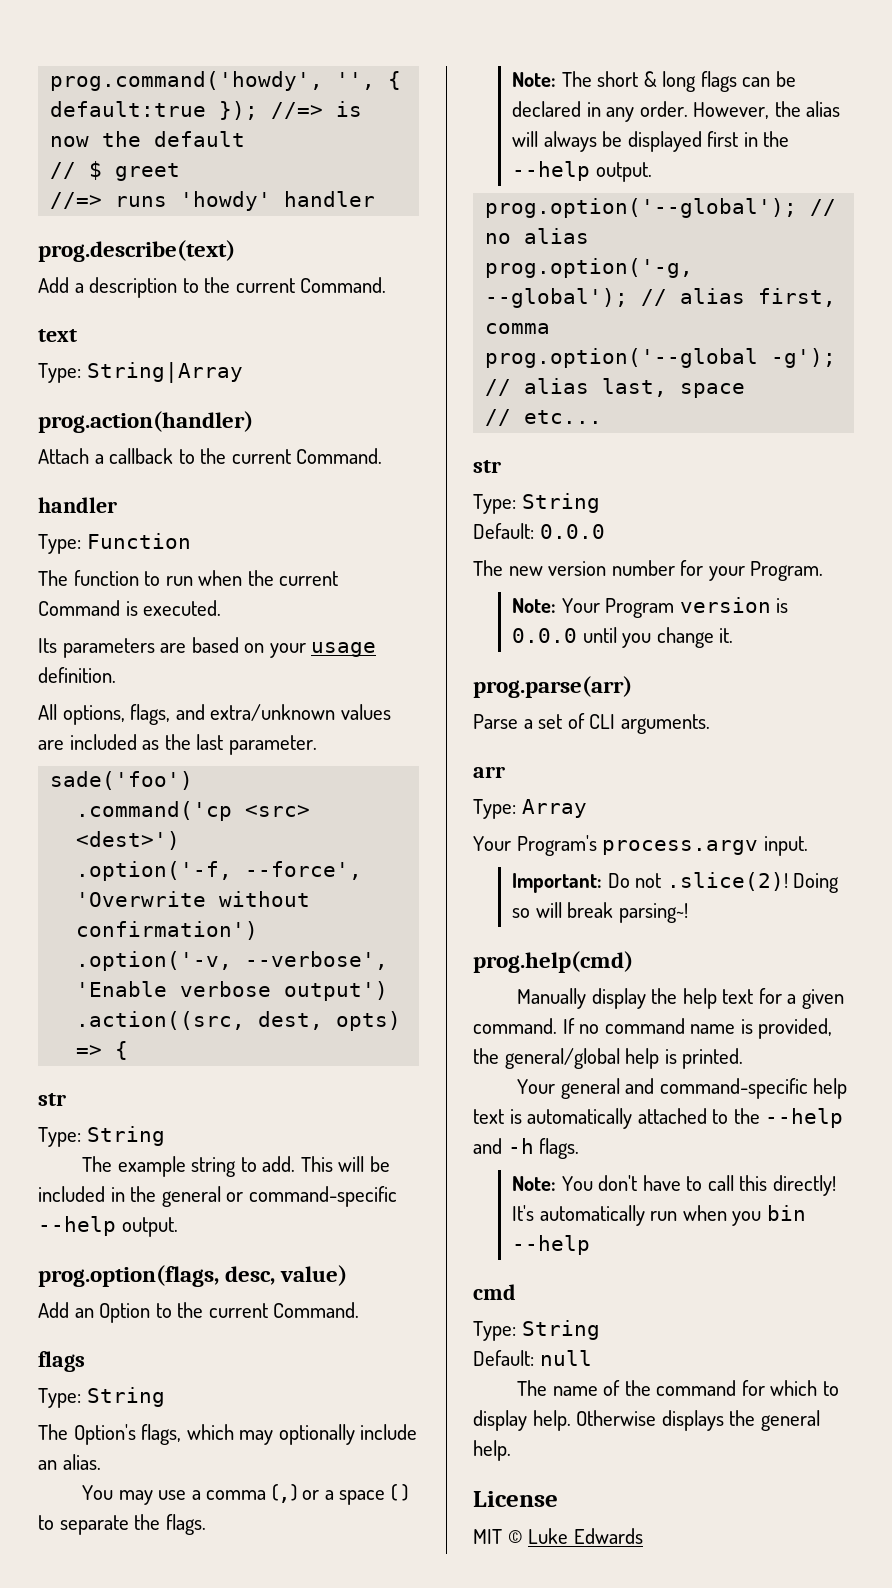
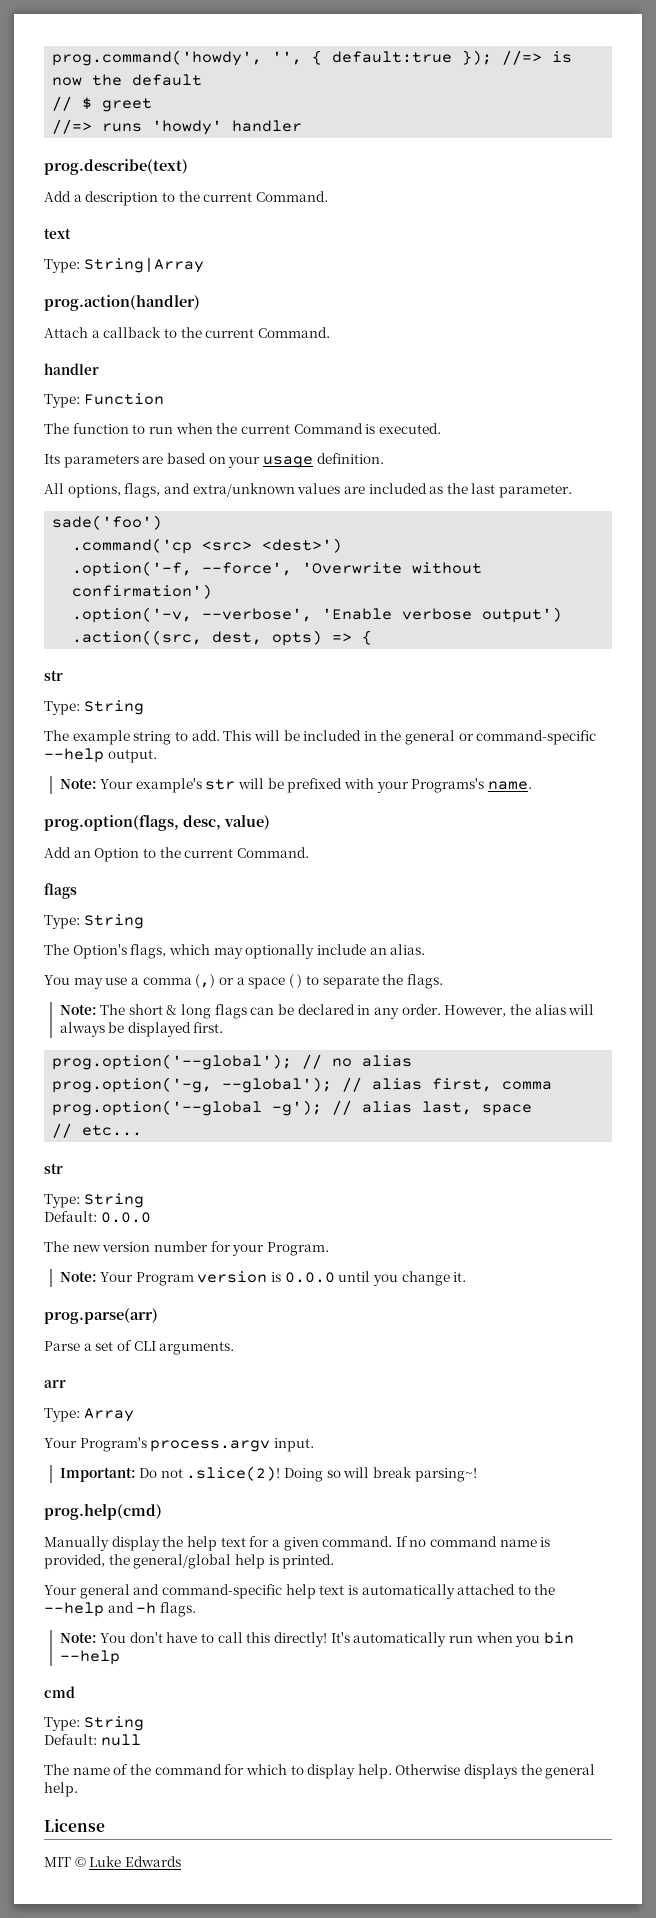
(178, 1227) none -> [59,778,532,793] // Note: Your example's str will be prefixed with your Programs's name.
[707,131,790,147] [511,161,652,182] first in the --help output. -> [193,1022,224,1033] first.

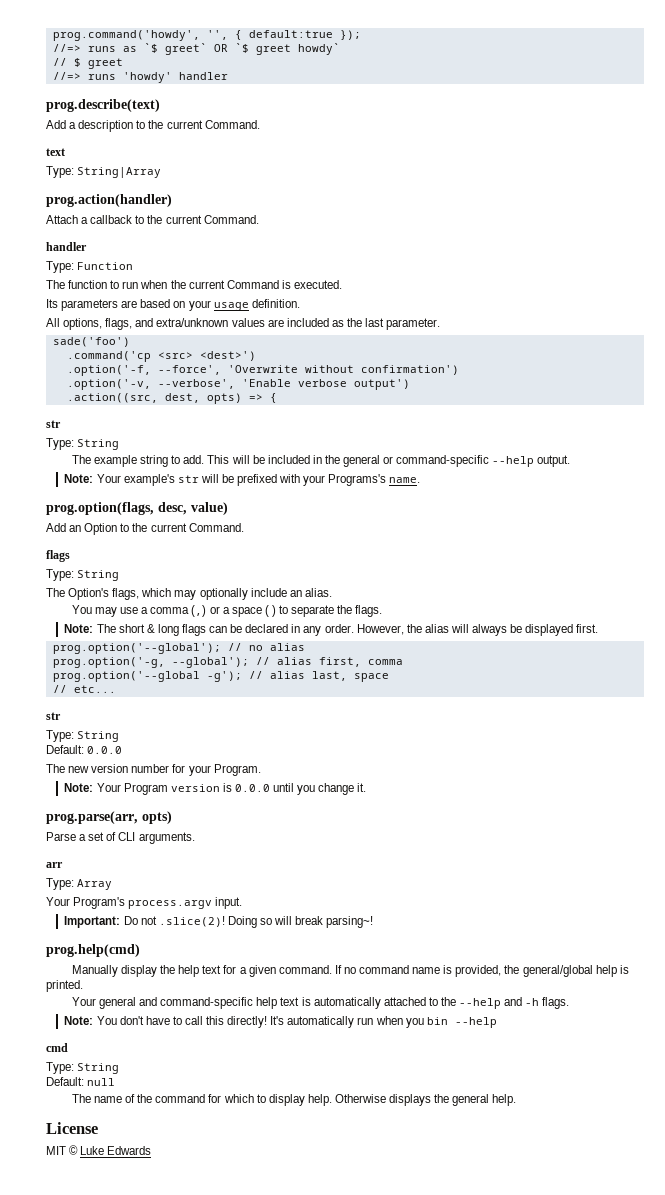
[502,50,573,65] [52,74,203,86] //=> is now the default -> [52,43,340,55] // //=> runs as `$ greet` OR `$ greet howdy`
[44,1308,158,1324] prog.parse(arr) -> [46,811,172,824] prog.parse(arr, opts)

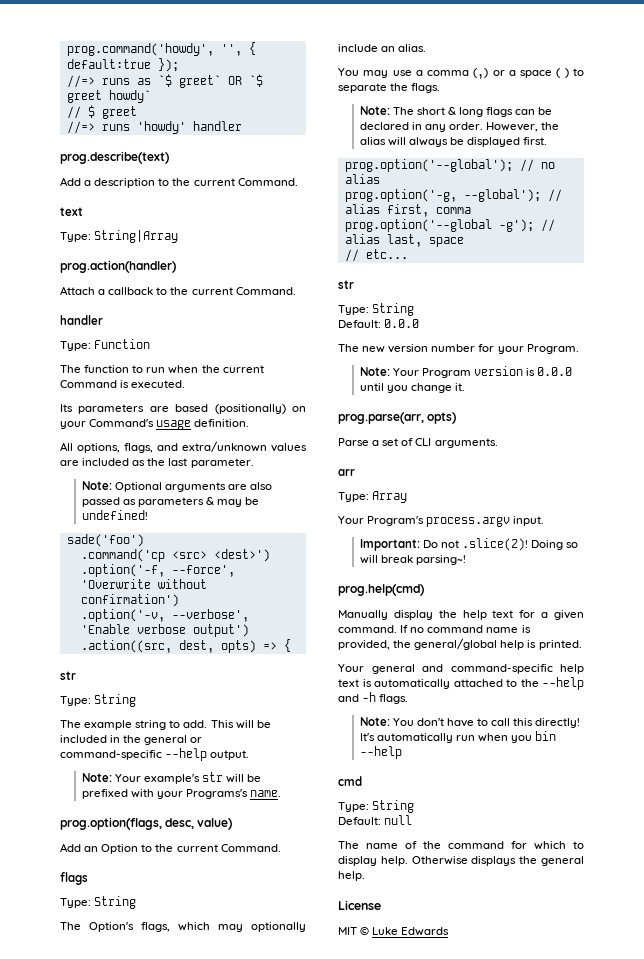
(171, 303) none -> [214,404,286,414] (positionally)
(211, 305) none -> [89,419,155,427] Command's
(441, 324) none -> [81,481,273,492] [81,497,260,507] [81,510,148,520] // Note: Optional arguments are also passed as parameters & may be undefined!

